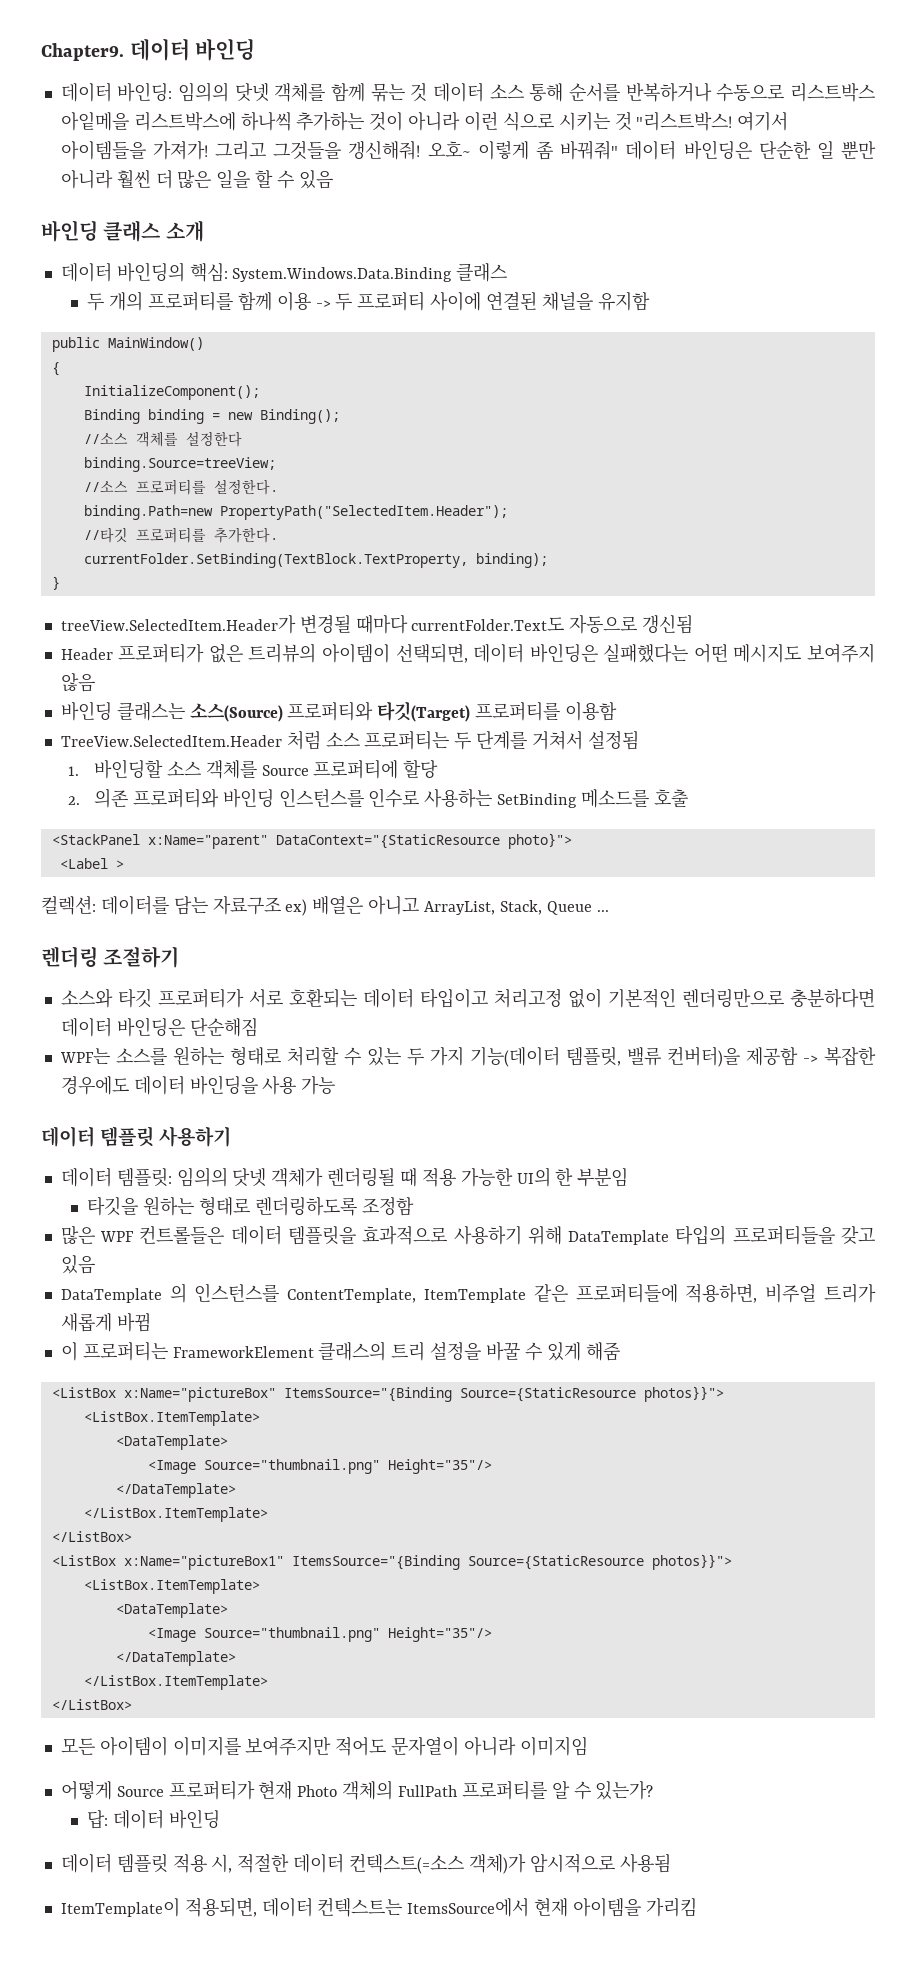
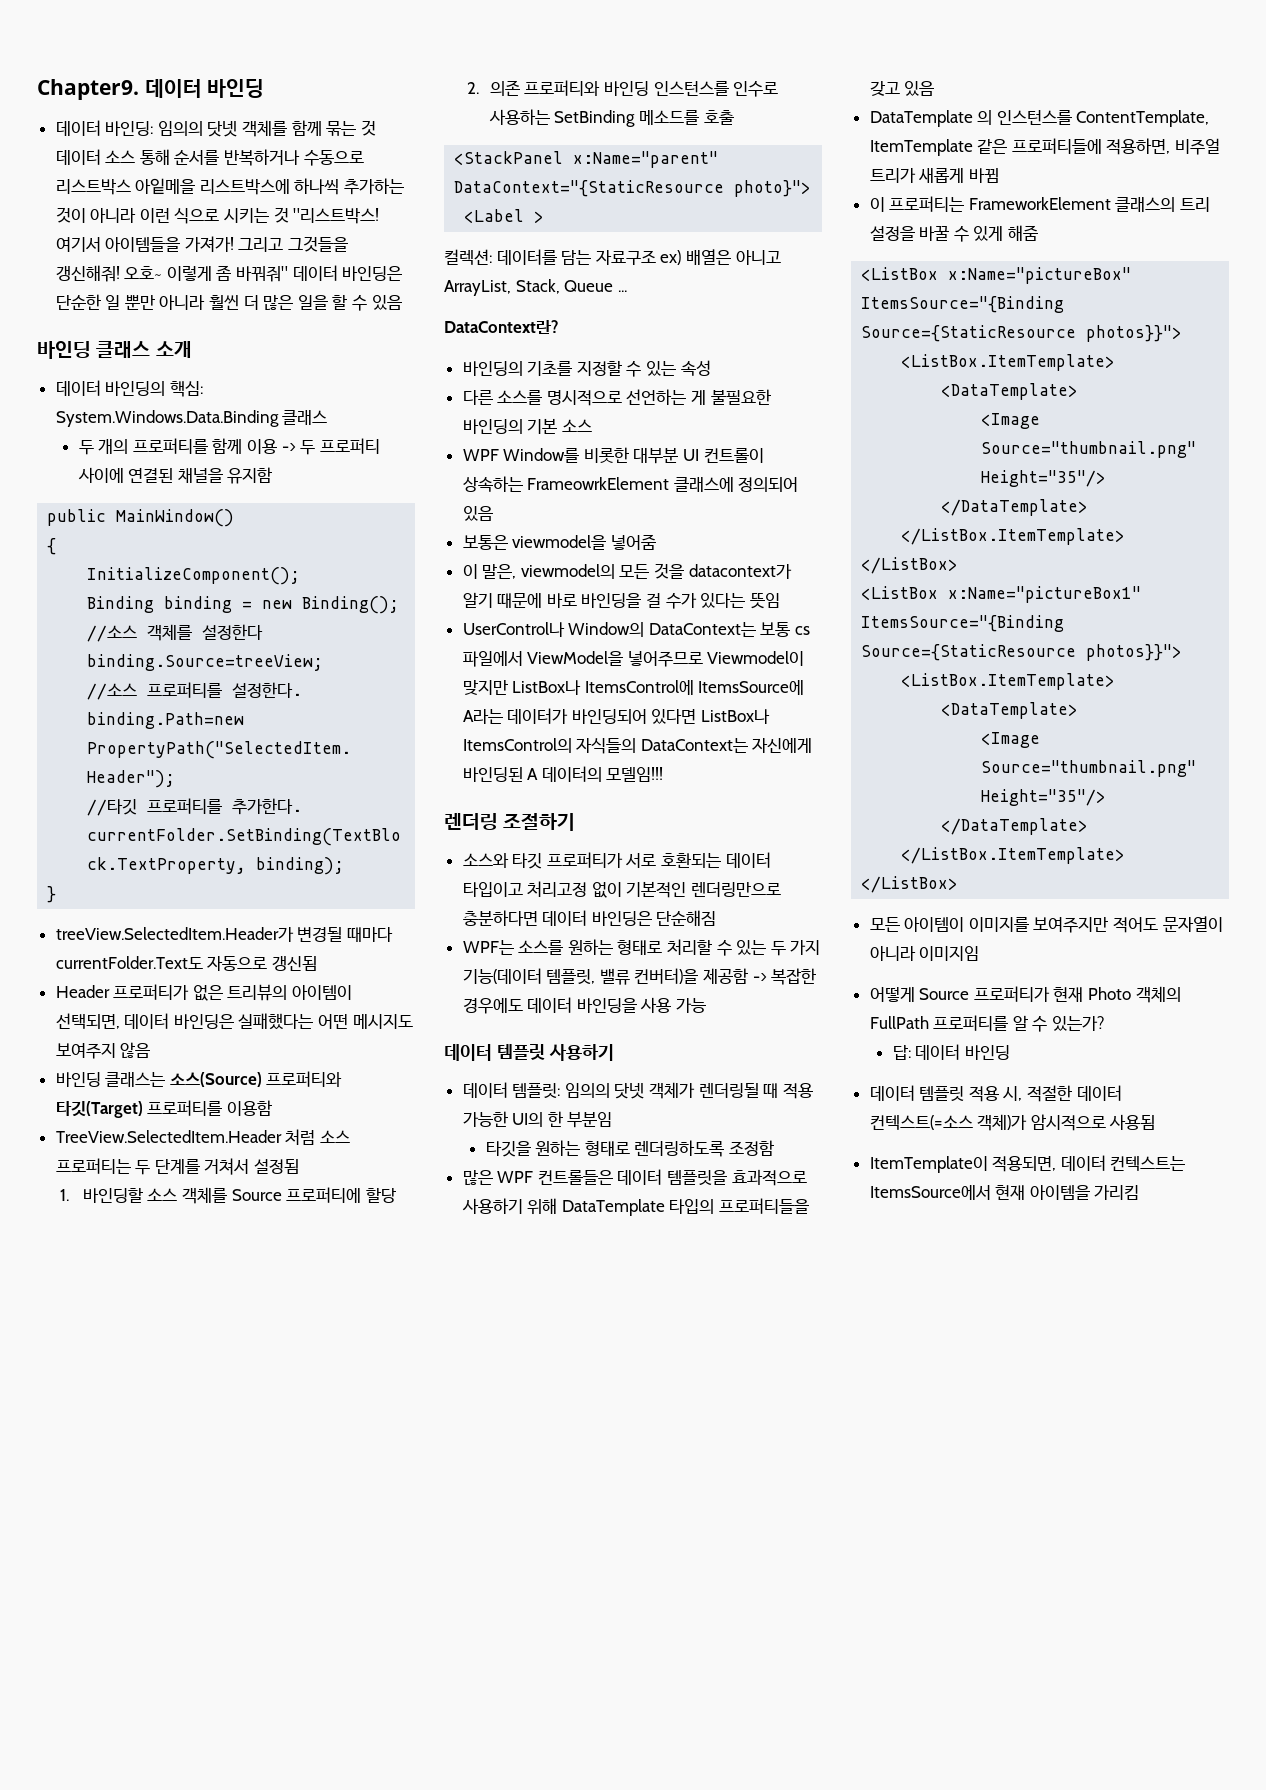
(609, 911) none -> [444,320,559,334] [462,360,711,377] [462,389,771,406] [462,418,592,434] [462,447,764,464] [462,476,799,492] [462,506,493,521] [462,534,656,550] [462,563,792,579] [462,592,780,609] [462,622,811,637] [462,651,805,667] [462,680,805,695] [462,708,771,724] [462,738,813,754] [462,766,664,782] // DataContext란? // 바인딩의 기초를 지정할 수 있는 속성 // 다른 소스를 명시적으로 선언하는 게 불필요한 바인딩의 기본 소스 // WPF Window를 비롯한 대부분 UI 컨트롤이 상속하는 FrameowrkElement 클래스에 정의되어 있음 // 보통은 viewmodel을 넣어줌 // 이 말은, viewmodel의 모든 것을 datacontext가 알기 때문에 바로 바인딩을 걸 수가 있다는 뜻임 // UserControl나 Window의 DataContext는 보통 cs 파일에서 ViewModel을 넣어주므로 Viewmodel이 맞지만 ListBox나 ItemsControl에 ItemsSource에 A라는 데이터가 바인딩되어 있다면 ListBox나 ItemsControl의 자식들의 DataContext는 자신에게 바인딩된 A 데이터의 모델임!!!

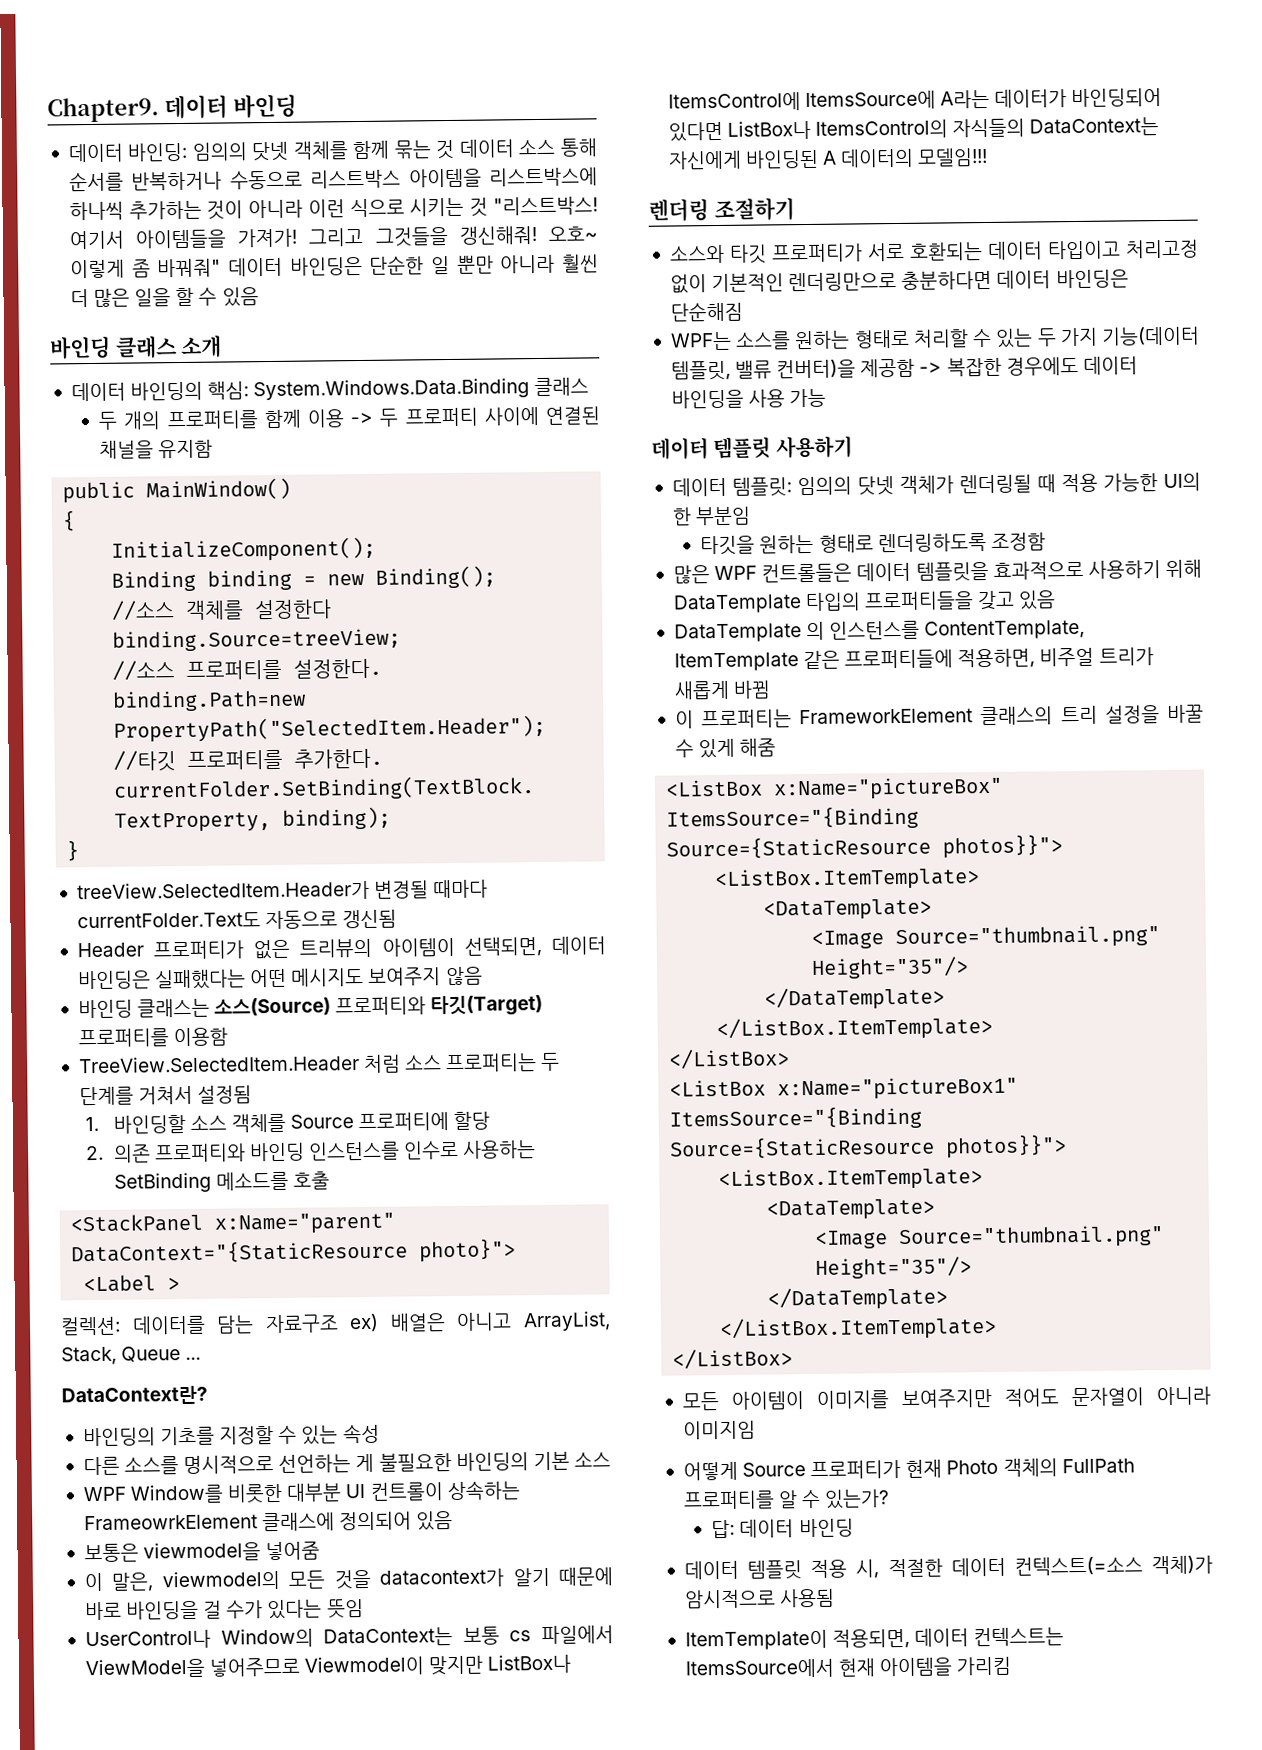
[135,178,196,195] 아잍메을 -> [408,168,482,188] 아이템을

